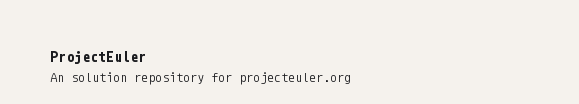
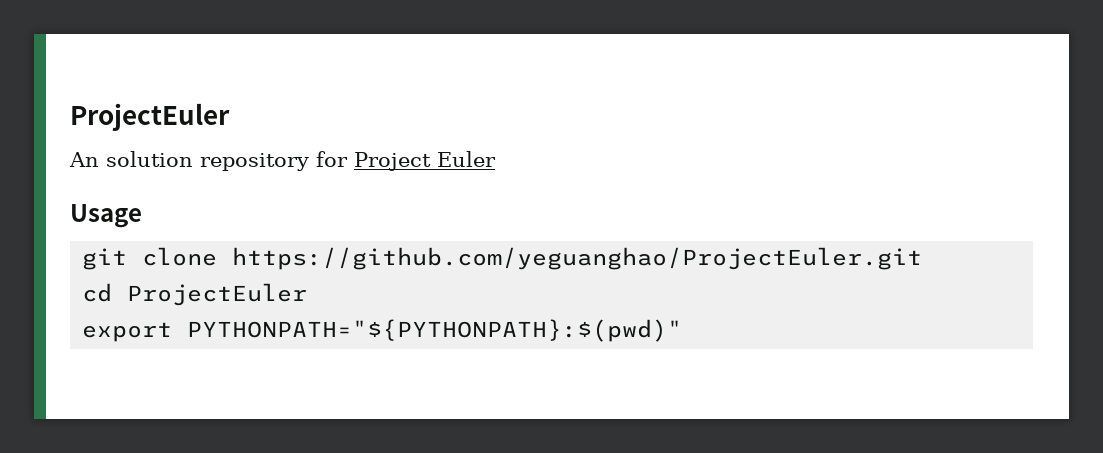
[239,72,351,85] projecteuler.org -> [354,151,496,171] [70,204,142,228] [82,247,923,270] [82,283,308,306] [82,319,683,342] Project Euler // Usage // git clone https://github.com/yeguanghao/ProjectEuler.git // cd ProjectEuler // export PYTHONPATH="${PYTHONPATH}:$(pwd)"

